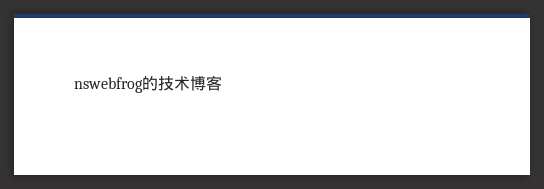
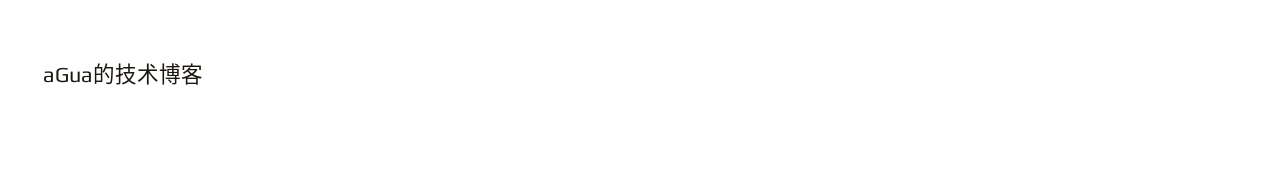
[74,77,143,93] nswebfrog -> [43,67,93,83] aGua

